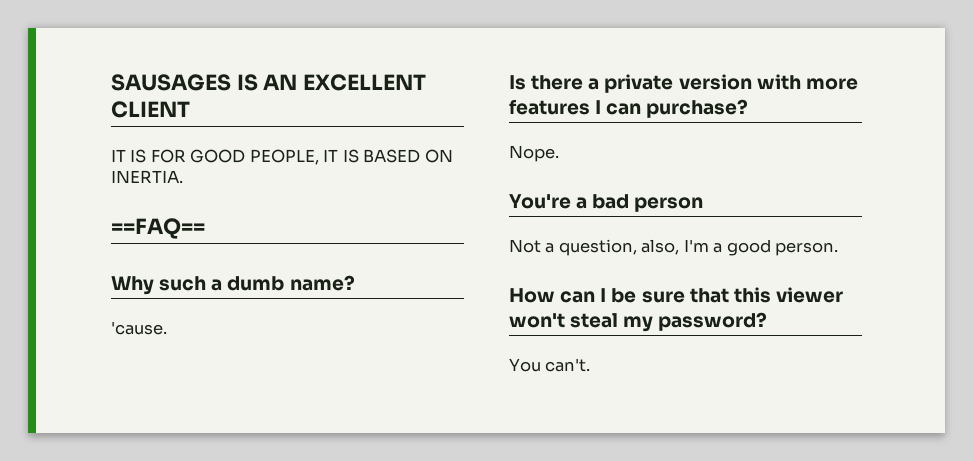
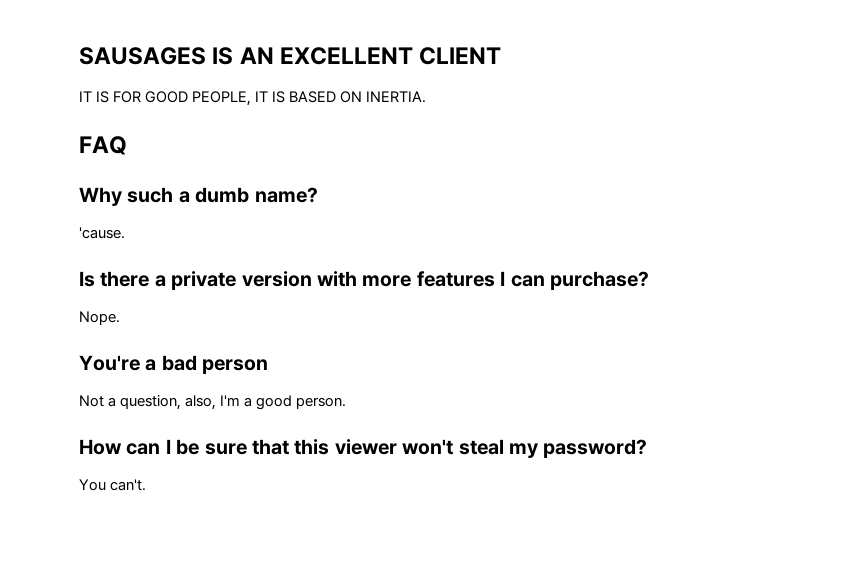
[111,218,205,239] ==FAQ== -> [79,136,127,155] FAQ

